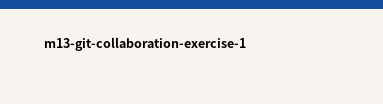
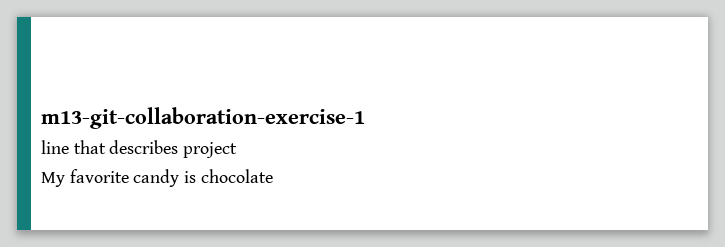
(246, 44) none -> [41,140,238,158] [41,169,273,187] // line that describes project // My favorite candy is chocolate

